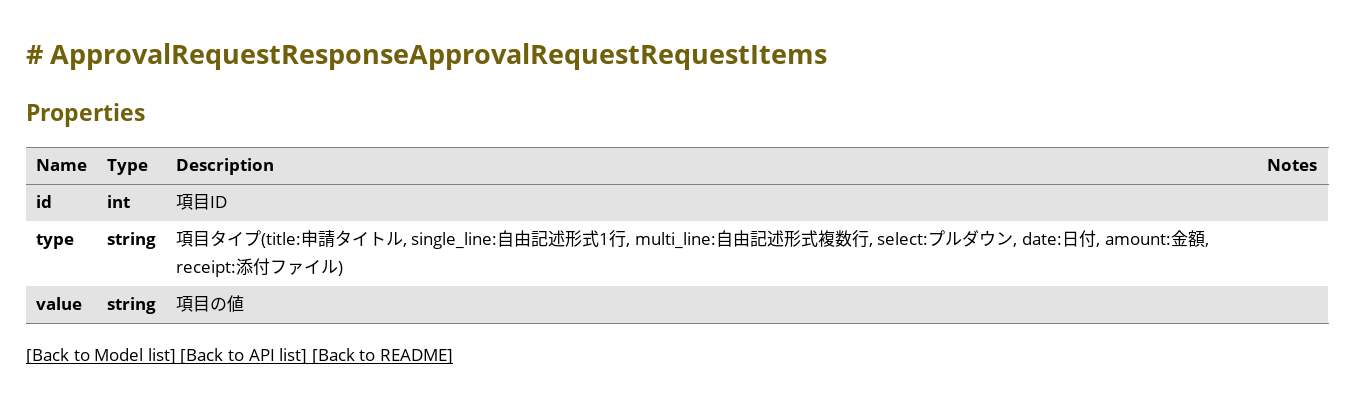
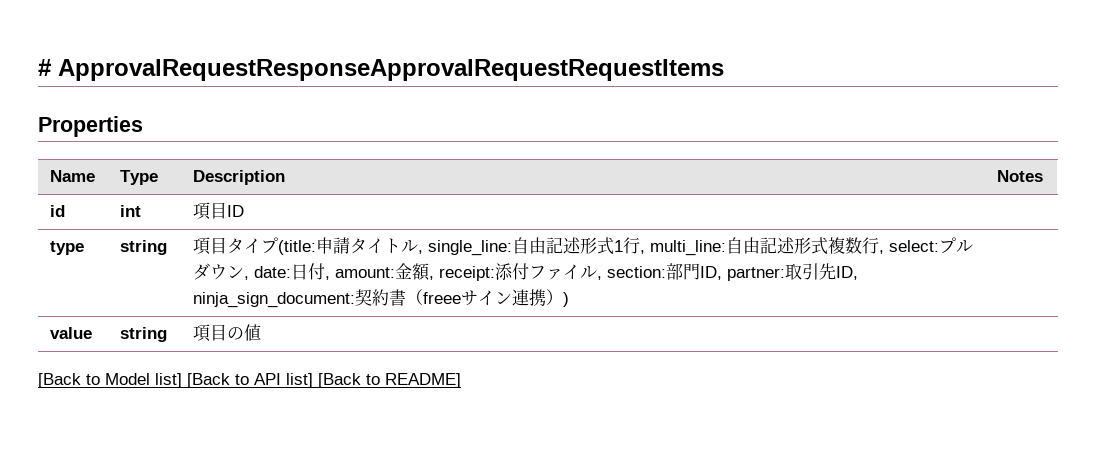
(338, 267) none -> [597,263,859,281] [193,289,564,308] , section:部門ID, partner:取引先ID, ninja_sign_document:契約書（freeeサイン連携）

